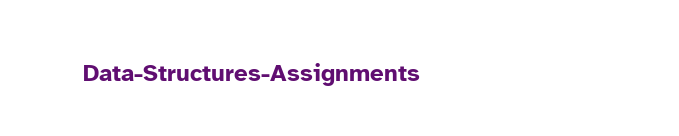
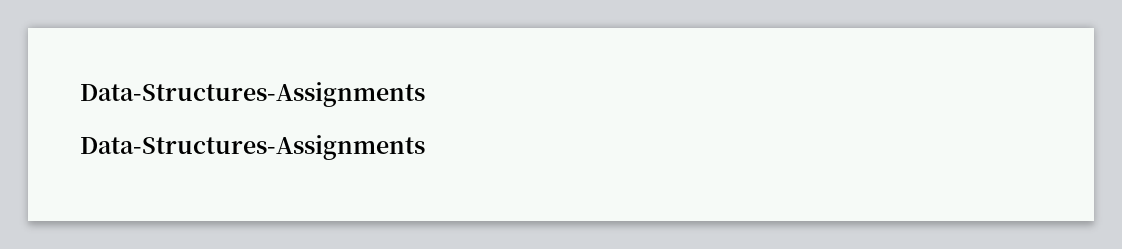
[83,63,420,86] Data-Structures-Assignments -> [80,82,425,107] [80,135,425,160] Data-Structures-Assignments // Data-Structures-Assignments

